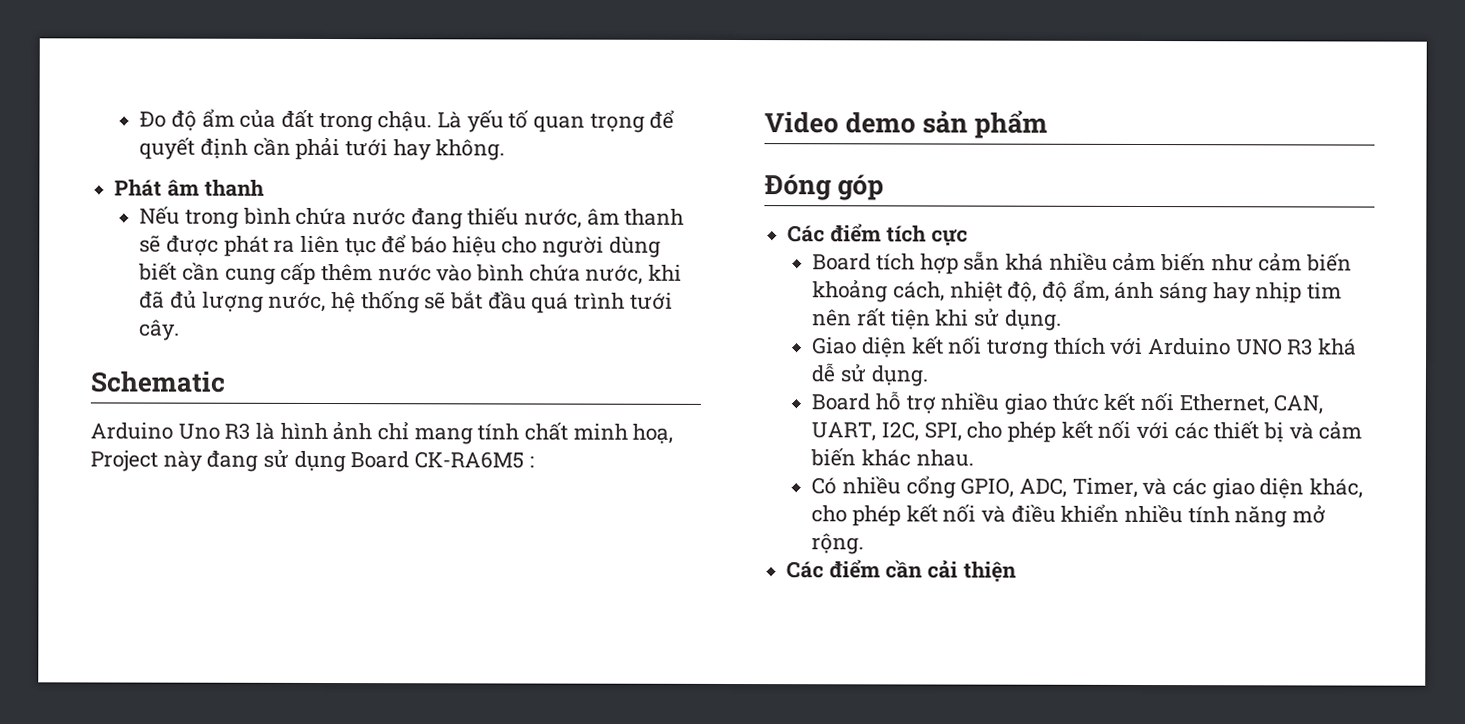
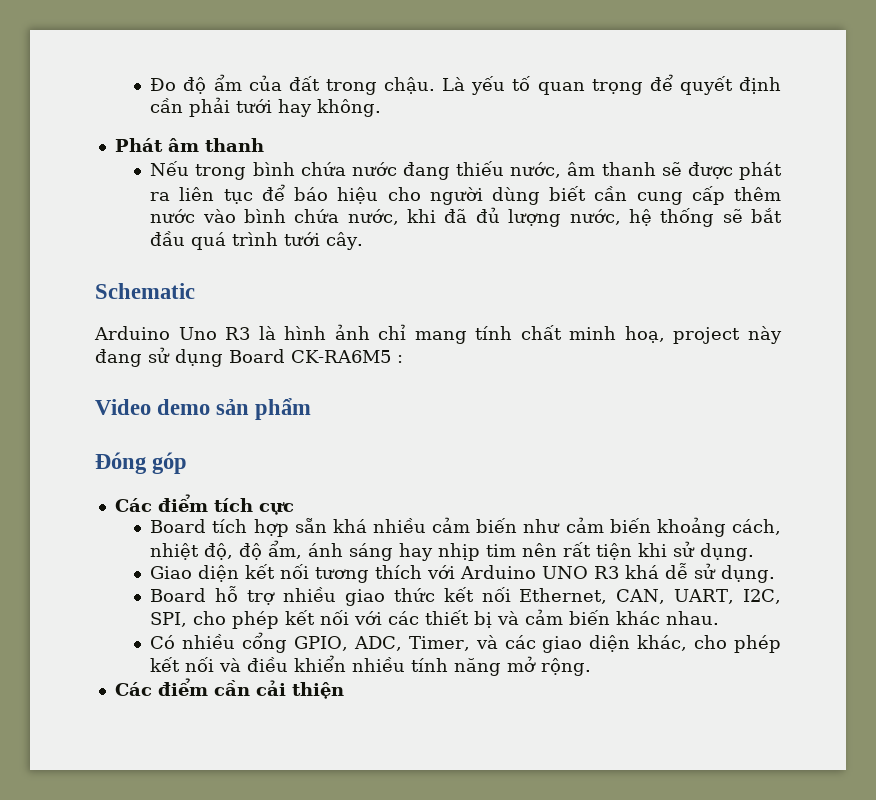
[90,450,158,472] Project -> [673,327,741,344] project

